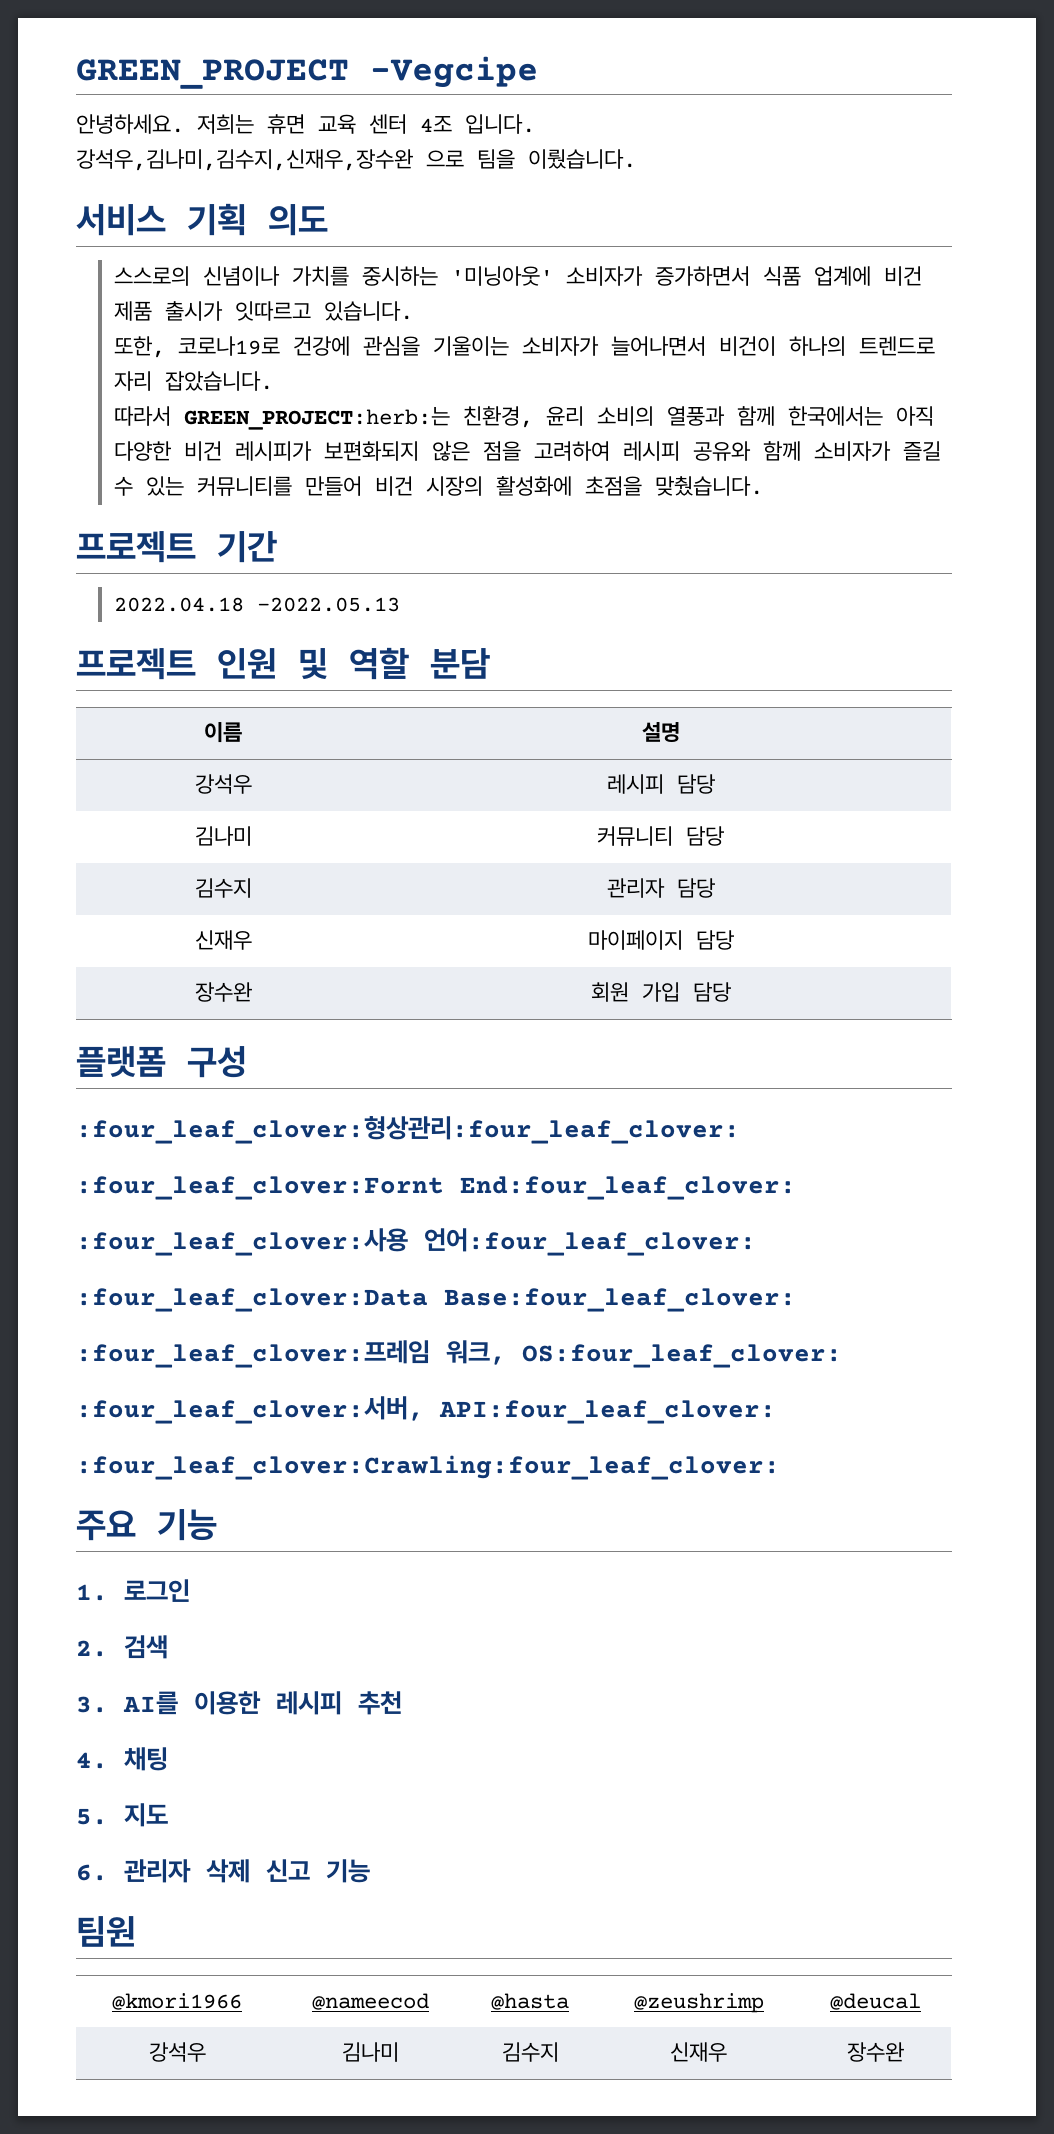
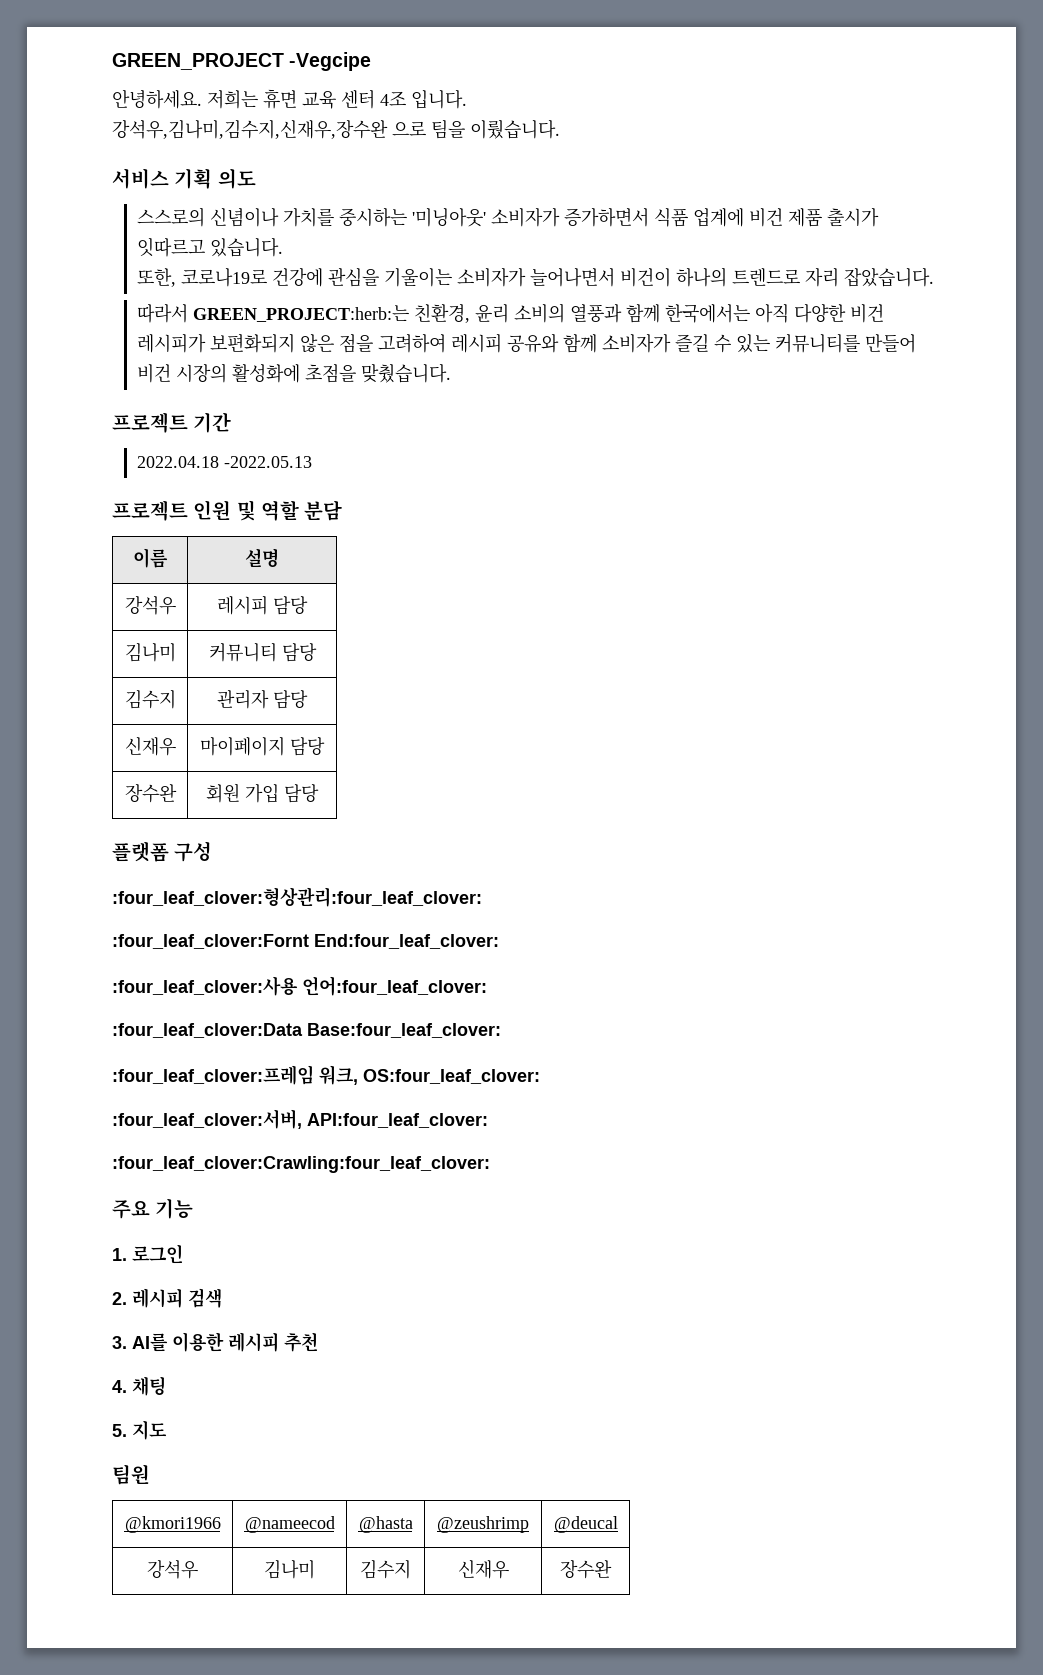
(108, 1648) none -> [132,1288,183,1308] 레시피
[76,1859,370,1883] // 6. 관리자 삭제 신고 기능 -> (167, 1430) none

